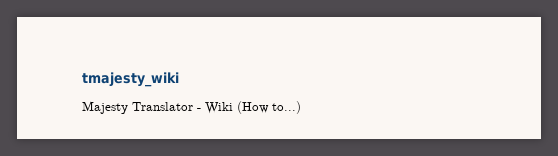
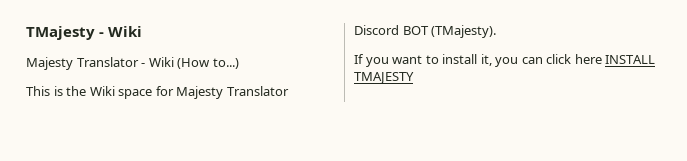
[82,72,179,87] tmajesty_wiki -> [26,26,143,40] TMajesty - Wiki
(301, 107) none -> [26,86,289,99] [354,25,497,38] [354,54,656,67] [354,72,414,84] // This is the Wiki space for Majesty Translator Discord BOT (TMajesty). // If you want to install it, you can click here INSTALL TMAJESTY

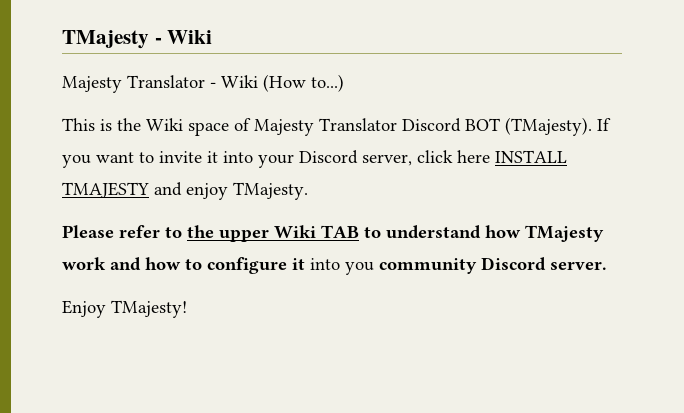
[155,86,174,96] for -> [234,118,251,131] of
(497, 31) // -> (592, 126) none
[442,54,656,67] [354,72,414,84] install it, you can click here INSTALL TMAJESTY -> [159,150,567,168] [62,182,308,200] [62,225,604,242] [62,257,607,275] [62,300,187,318] invite it into your Discord server, click here INSTALL TMAJESTY and enjoy TMajesty. // Please refer to the upper Wiki TAB to understand how TMajesty work and how to configure it into you community Discord server. // Enjoy TMajesty!

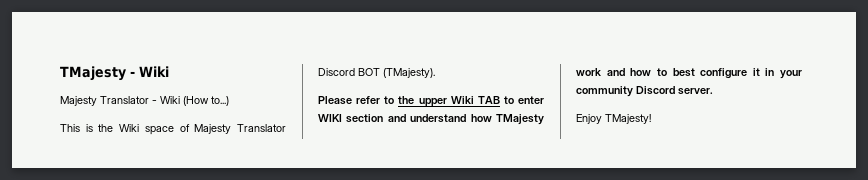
[597,118,611,131] [62,150,567,168] [62,182,308,200] If you want to invite it into your Discord server, click here INSTALL TMAJESTY and enjoy TMajesty. -> (435, 73) none
(381, 232) none -> [518,96,544,104] [318,114,406,123] enter WIKI section and
(202, 264) none -> [672,68,695,77] best
[310,258,374,275] into you -> [765,68,802,79] in your

